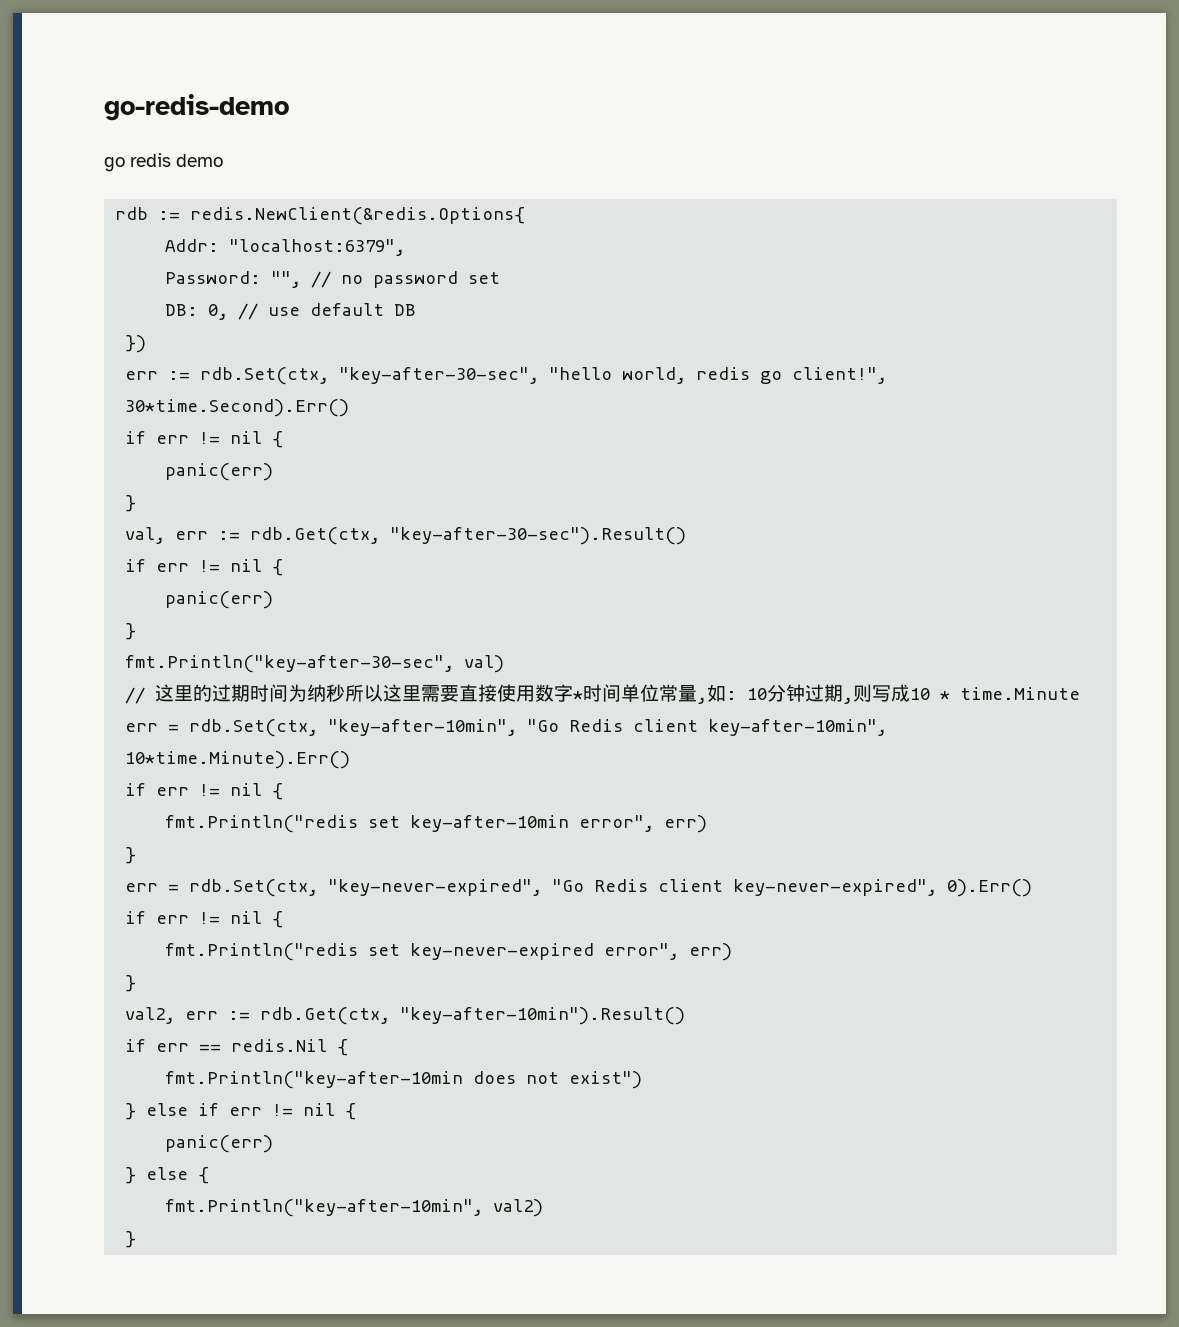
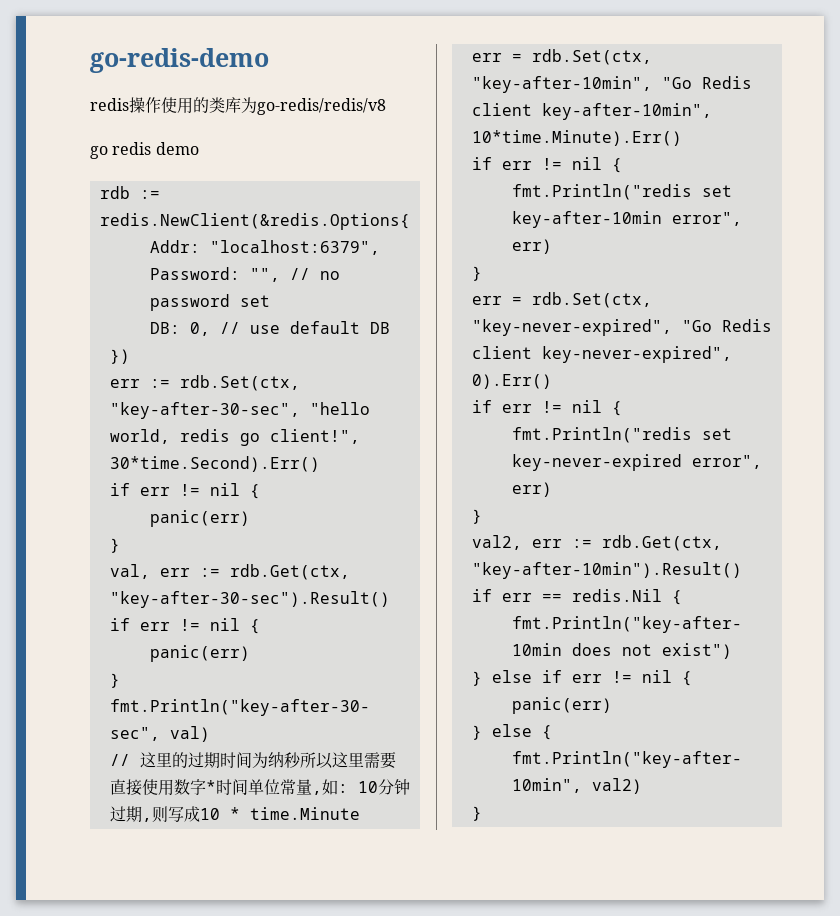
(289, 107) none -> [90,97,386,115] // redis操作使用的类库为go-redis/redis/v8

